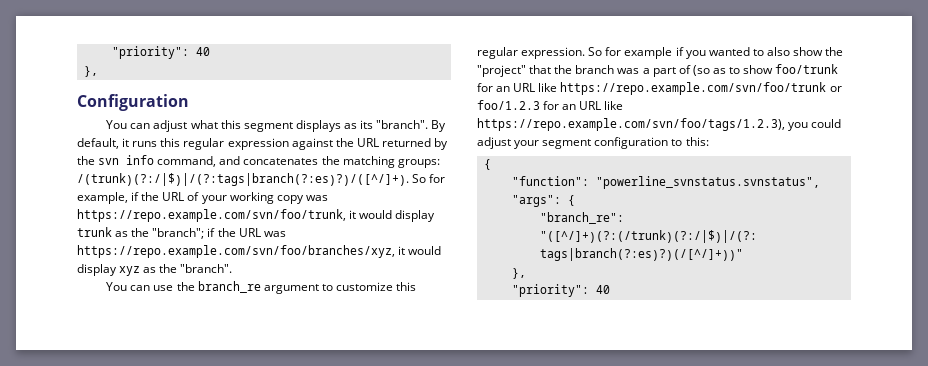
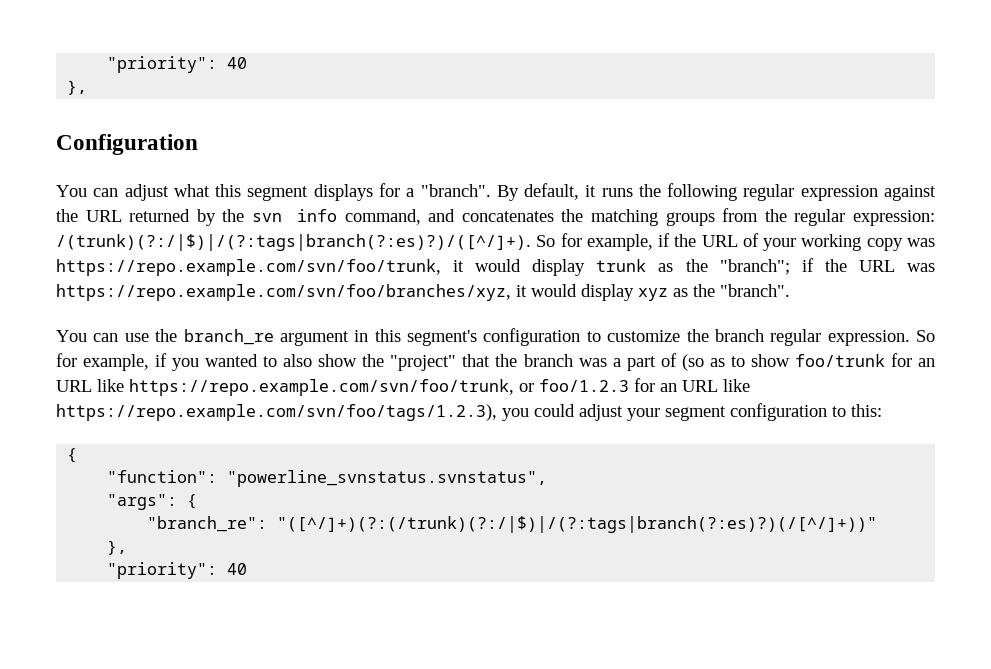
[343,120,374,129] as its -> [378,183,415,197] for a
[160,138,181,147] this -> [638,183,738,201] the following
[397,159,440,168] groups: -> [665,208,936,226] groups from the regular expression:
[321,282,417,291] to customize this -> [354,328,764,346] in this segment's configuration to customize the branch
[624,47,673,59] example -> [83,354,150,371] example,
[560,82,827,95] https://repo.example.com/svn/foo/trunk -> [129,379,514,396] https://repo.example.com/svn/foo/trunk,

